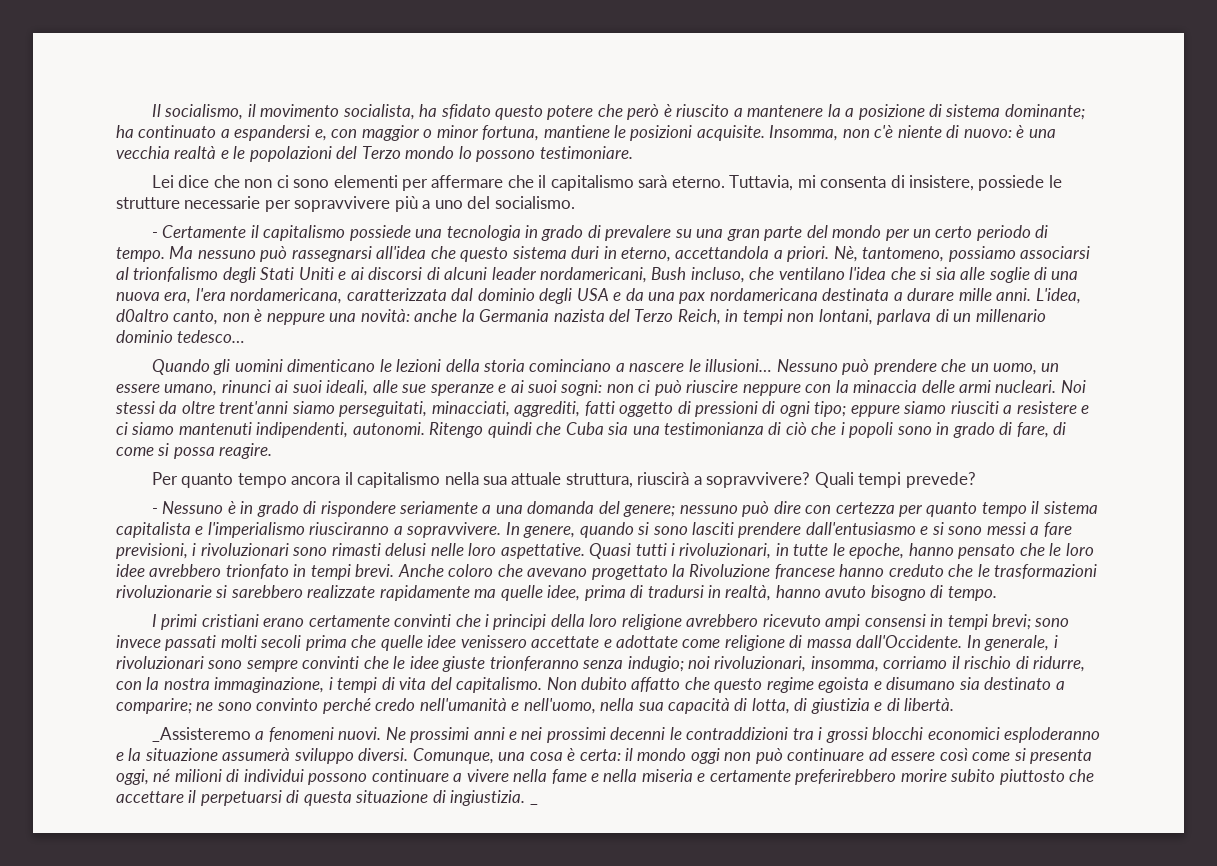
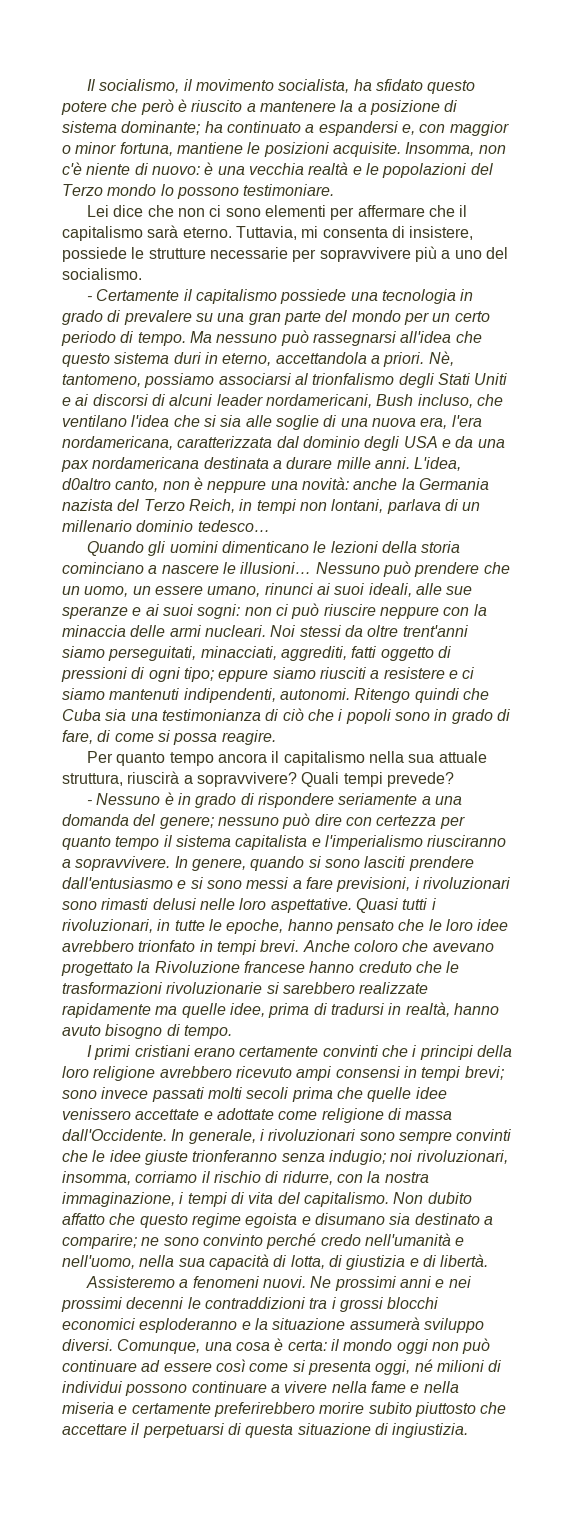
[151,727,251,742] _Assisteremo -> [86,1276,176,1288] Assisteremo
[529,803,538,805] _ -> (469, 1430) none

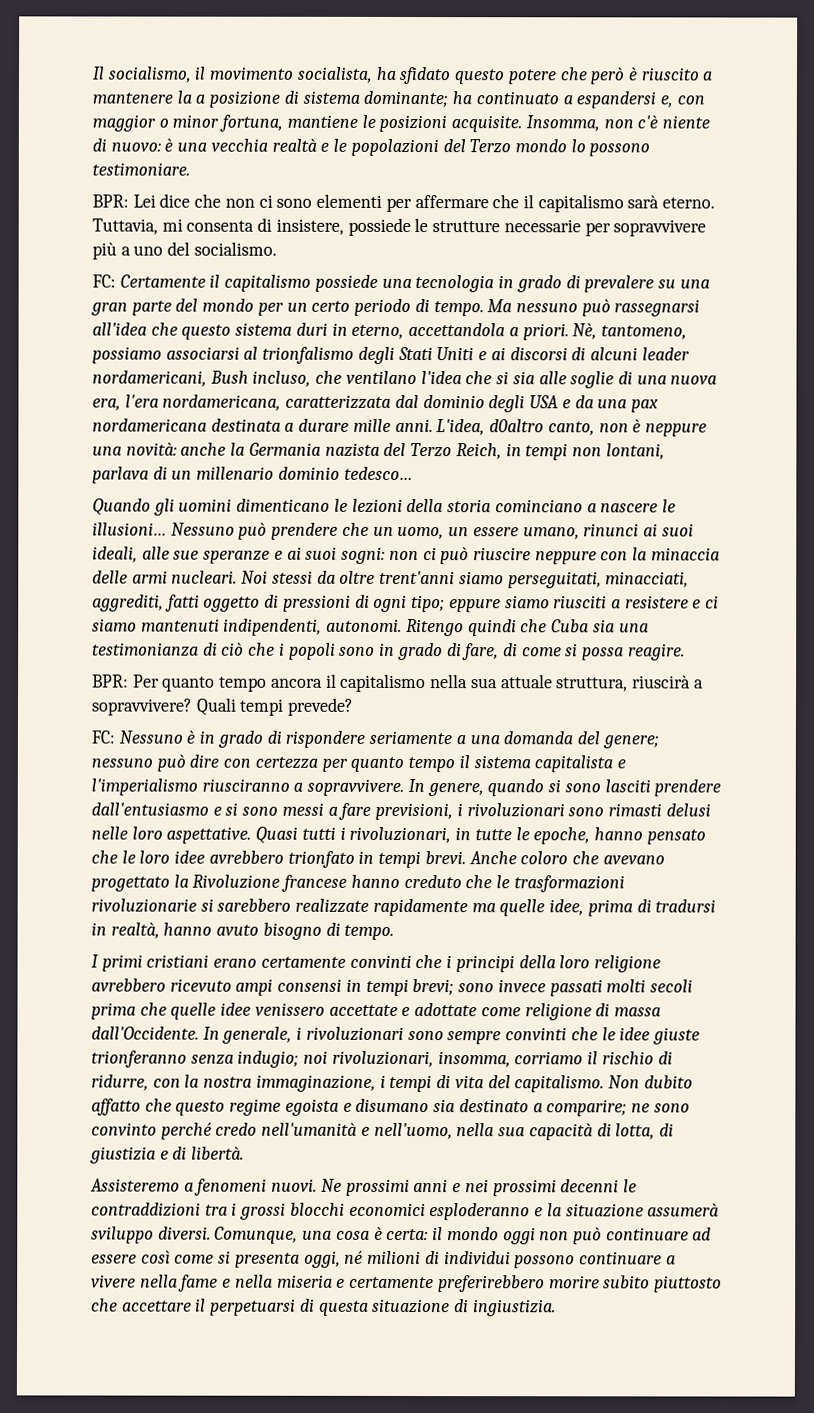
(335, 190) none -> [92,194,129,208] BPR:
[87,296,93,301] - -> [92,274,116,288] FC:
(276, 737) none -> [92,674,129,688] BPR:
[87,800,93,805] - -> [91,730,115,744] FC:

